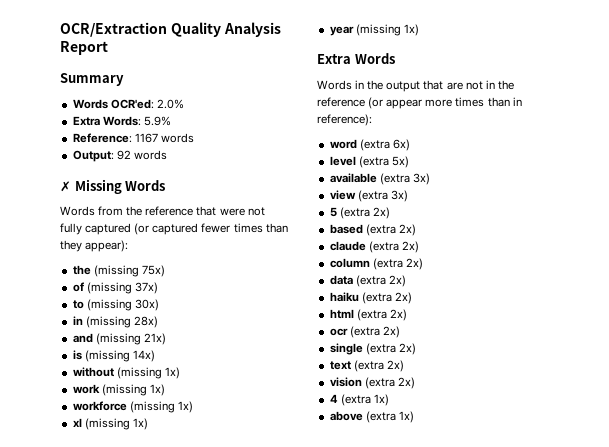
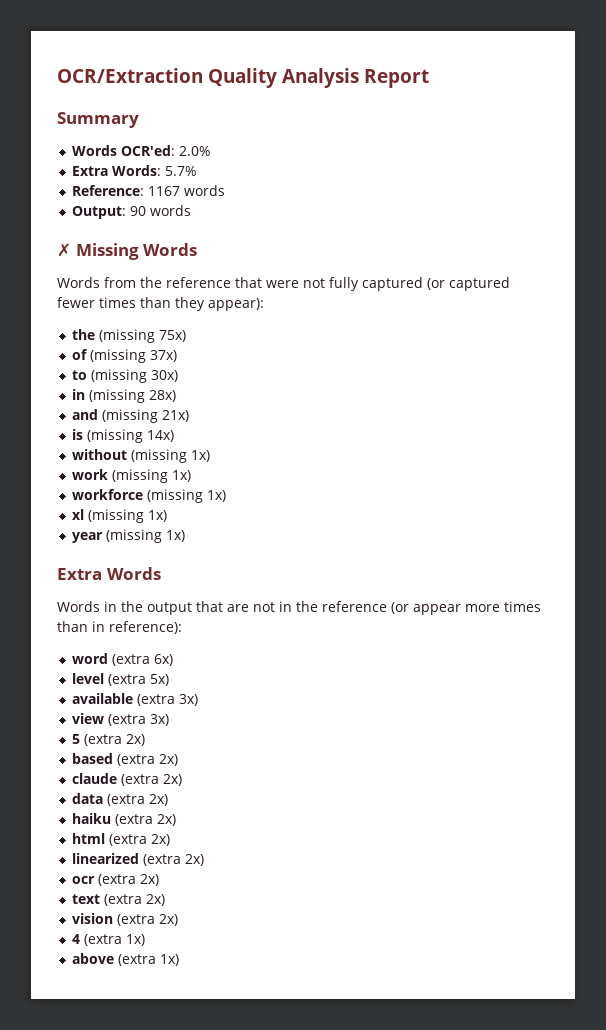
[143,116,171,126] 5.9% -> [164,166,197,176] 5.7%
[116,150,131,160] 92 -> [129,206,146,216] 90
[329,258,423,270] // column (extra 2x) -> (182, 780) none
[329,326,400,338] [329,343,363,355] ocr (extra 2x) // single -> [71,853,204,866] [71,876,95,884] linearized (extra 2x) // ocr

